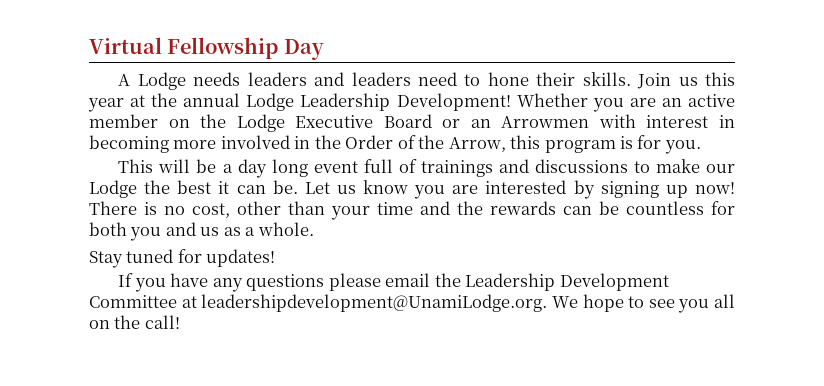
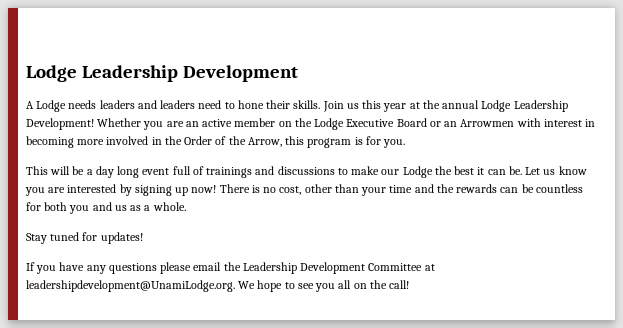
[89,37,324,60] Virtual Fellowship Day -> [26,65,299,82] Lodge Leadership Development

